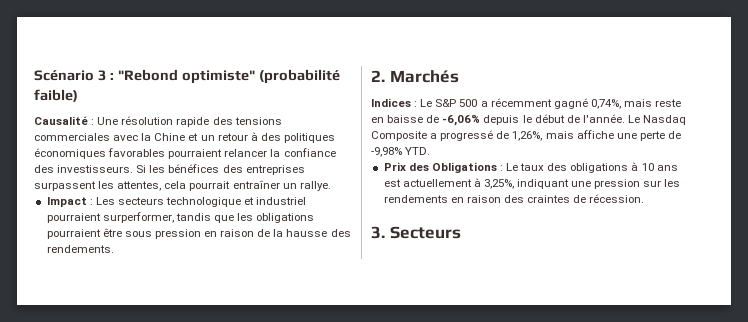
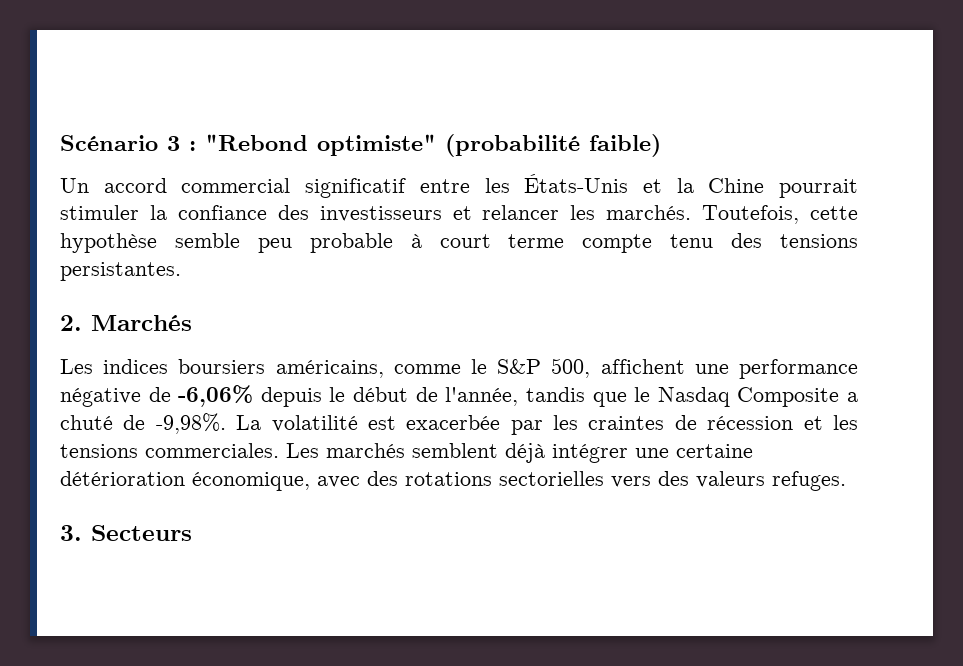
[34,116,282,127] [34,132,335,143] [34,148,336,159] [34,164,305,175] [34,180,331,191] [46,197,307,207] [46,212,315,223] [46,228,351,239] [46,245,114,253] [371,70,459,83] [371,98,682,109] [371,115,424,123] Causalité : Une résolution rapide des tensions commerciales avec la Chine et un retour à des politiques économiques favorables pourraient relancer la confiance des investisseurs. Si les bénéfices des entreprises surpassent les attentes, cela pourrait entraîner un rallye. // Impact : Les secteurs technologique et industriel pourraient surperformer, tandis que les obligations pourraient être sous pression en raison de la hausse des rendements. // 2. Marchés // Indices : Le S&P 500 a récemment gagné 0,74%, mais reste en baisse -> [60,174,859,198] [60,205,858,224] [60,233,858,253] [60,262,181,281] [60,315,192,331] [60,358,859,379] [60,388,141,407] Un accord commercial significatif entre les États-Unis et la Chine pourrait stimuler la confiance des investisseurs et relancer les marchés. Toutefois, cette hypothèse semble peu probable à court terme compte tenu des tensions persistantes. // 2. Marchés // Les indices boursiers américains, comme le S&P 500, affichent une performance négative
[582,114,687,125] [371,130,681,141] [371,147,431,157] [383,162,678,173] [383,178,681,189] [383,194,645,203] l'année. Le Nasdaq Composite a progressé de 1,26%, mais affiche une perte de -9,98% YTD. // Prix des Obligations : Le taux des obligations à 10 ans est actuellement à 3,25%, indiquant une pression sur les rendements en raison des craintes de récession. -> [445,387,859,407] [60,413,858,435] [60,443,753,463] [60,471,846,491] l'année, tandis que le Nasdaq Composite a chuté de -9,98%. La volatilité est exacerbée par les craintes de récession et les tensions commerciales. Les marchés semblent déjà intégrer une certaine détérioration économique, avec des rotations sectorielles vers des valeurs refuges.

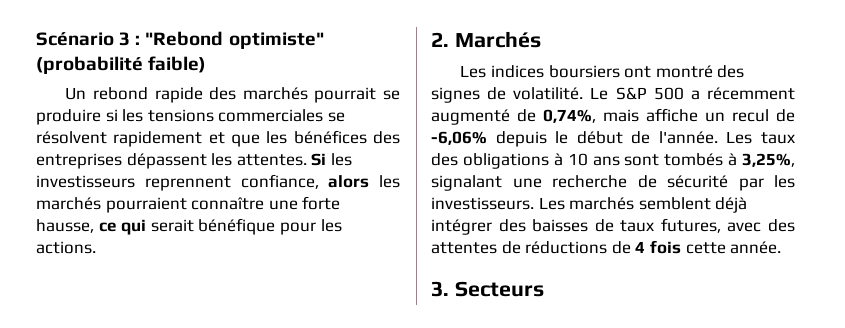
[103,174,859,198] [60,205,858,224] [60,233,858,253] [60,262,181,281] accord commercial significatif entre les États-Unis et la Chine pourrait stimuler la confiance des investisseurs et relancer les marchés. Toutefois, cette hypothèse semble peu probable à court terme compte tenu des tensions persistantes. -> [93,87,401,103] [36,109,345,125] [36,130,400,147] [36,153,352,169] [36,174,400,191] [36,196,341,213] [36,218,342,235] [36,241,96,254] rebond rapide des marchés pourrait se produire si les tensions commerciales se résolvent rapidement et que les bénéfices des entreprises dépassent les attentes. Si les investisseurs reprennent confiance, alors les marchés pourraient connaître une forte hausse, ce qui serait bénéfique pour les actions.
[275,358,859,379] [60,388,141,407] américains, comme le S&P 500, affichent une performance négative -> [624,65,745,78] [431,87,795,103] [431,108,769,125] ont montré des signes de volatilité. Le S&P 500 a récemment augmenté de 0,74%, mais affiche un recul
[445,387,859,407] [60,413,858,435] [60,443,279,458] l'année, tandis que le Nasdaq Composite a chuté de -9,98%. La volatilité est exacerbée par les craintes de récession et les tensions commerciales. -> [658,131,795,144] [431,153,795,169] [431,175,795,191] [431,197,534,210] l'année. Les taux des obligations à 10 ans sont tombés à 3,25%, signalant une recherche de sécurité par les investisseurs.
[635,444,753,458] [60,471,846,491] une certaine détérioration économique, avec des rotations sectorielles vers des valeurs refuges. -> [498,218,795,233] [431,240,782,254] des baisses de taux futures, avec des attentes de réductions de 4 fois cette année.

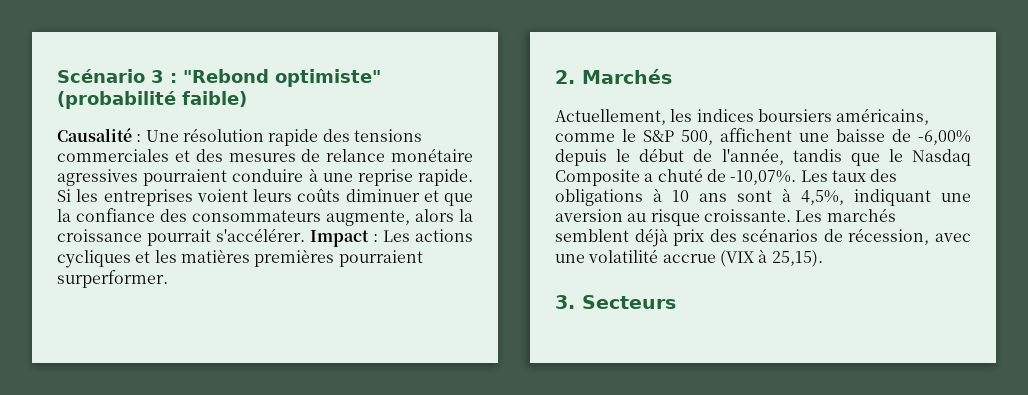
[65,87,401,103] [36,109,345,125] [36,130,400,147] [36,153,352,169] [36,174,400,191] [36,196,341,213] [36,218,342,235] [36,241,96,254] [431,31,541,48] [460,65,745,78] [431,87,795,103] [431,108,795,125] [431,131,718,147] Un rebond rapide des marchés pourrait se produire si les tensions commerciales se résolvent rapidement et que les bénéfices des entreprises dépassent les attentes. Si les investisseurs reprennent confiance, alors les marchés pourraient connaître une forte hausse, ce qui serait bénéfique pour les actions. // 2. Marchés // Les indices boursiers ont montré des signes de volatilité. Le S&P 500 a récemment augmenté de 0,74%, mais affiche un recul de -6,06% depuis le début de l'année. -> [57,128,422,146] [57,148,473,162] [57,168,474,186] [57,188,473,206] [57,208,473,226] [57,228,473,247] [57,249,423,268] [57,270,168,288] [555,69,672,84] [555,108,930,125] [555,128,971,145] [555,148,971,166] [555,168,797,186] Causalité : Une résolution rapide des tensions commerciales et des mesures de relance monétaire agressives pourraient conduire à une reprise rapide. Si les entreprises voient leurs coûts diminuer et que la confiance des consommateurs augmente, alors la croissance pourrait s'accélérer. Impact : Les actions cycliques et les matières premières pourraient surperformer. // 2. Marchés // Actuellement, les indices boursiers américains, comme le S&P 500, affichent une baisse de -6,00% depuis le début de l'année, tandis que le Nasdaq Composite a chuté de -10,07%.
[664,153,795,167] [431,175,795,191] [431,197,748,213] [431,218,795,235] [431,240,782,254] tombés à 3,25%, signalant une recherche de sécurité par les investisseurs. Les marchés semblent déjà intégrer des baisses de taux futures, avec des attentes de réductions de 4 fois cette année. -> [782,188,971,206] [555,208,896,226] [555,228,971,247] [555,249,823,267] à 4,5%, indiquant une aversion au risque croissante. Les marchés semblent déjà prix des scénarios de récession, avec une volatilité accrue (VIX à 25,15).

